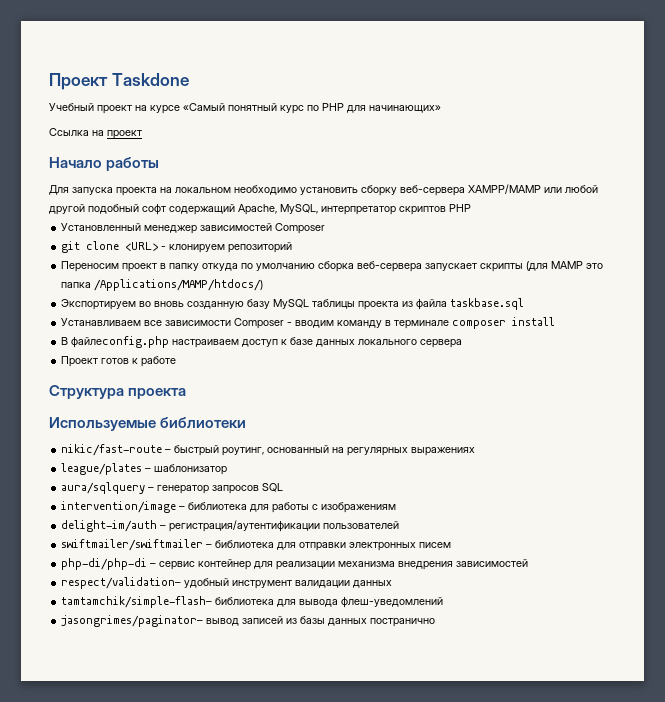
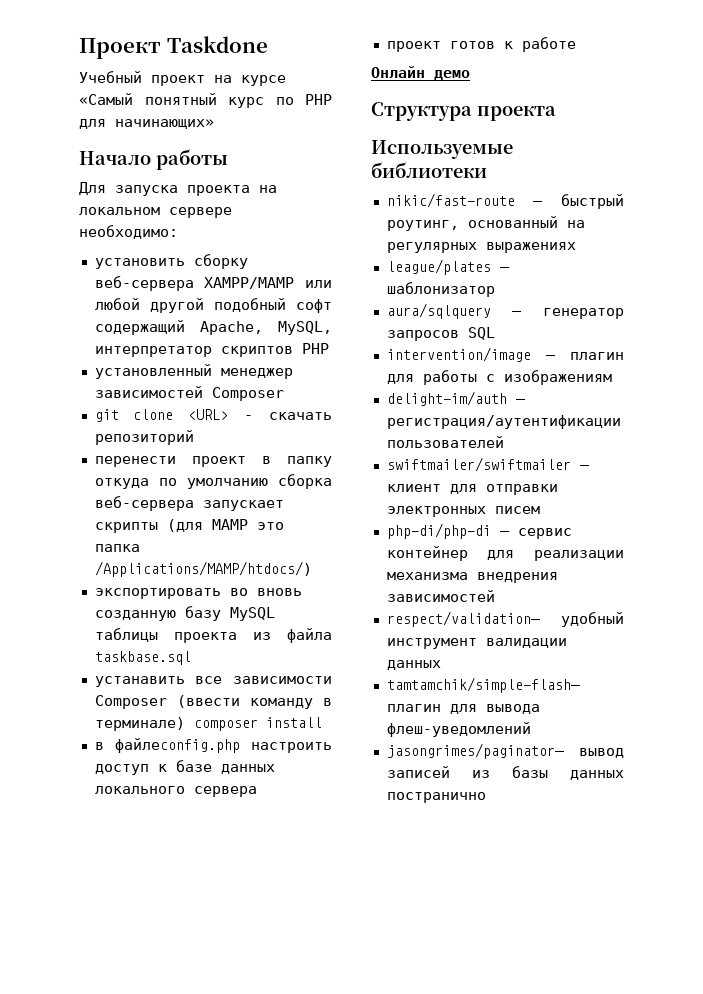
[49,128,142,139] // Ссылка на проект -> (214, 124) none
[234,185,297,195] необходимо -> [169,207,232,218] [79,225,178,239] сервере необходимо: //
[61,223,142,231] Установленный -> [94,364,212,379] установленный
[169,244,226,253] клонируем -> [269,412,332,420] скачать
[61,261,120,272] Переносим -> [94,456,176,467] перенести
[61,299,137,310] Экспортируем -> [94,588,221,599] экспортировать
[61,318,142,326] Устанавливаем -> [94,676,185,687] устанавить
[287,320,335,328] - вводим -> [176,695,240,708] (ввести
[394,320,450,329] терминале -> [94,717,185,731] терминале)
[61,336,240,348] В файлеconfig.php настраиваем -> [94,738,332,753] в файлеconfig.php настроить
[61,356,99,367] Проект -> [386,41,441,52] проект
(177, 361) none -> [371,66,470,80] // Онлайн демо
[188,502,248,510] библиотека -> [570,352,624,360] плагин
[215,540,275,548] библиотека -> [386,484,441,492] клиент
[215,597,275,605] библиотека -> [386,704,441,712] плагин

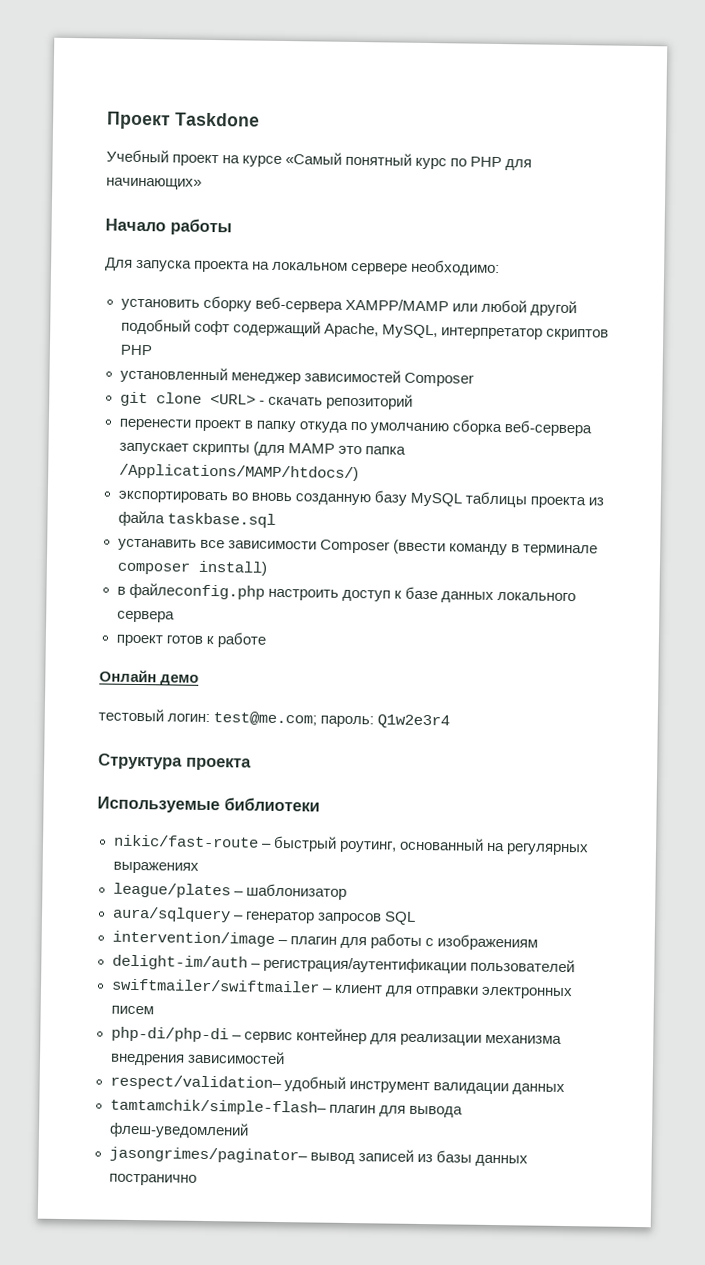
[94,717,322,731] терминале) composer install -> [522,544,598,557] [116,560,267,576] терминале composer install)
(470, 75) none -> [98,708,451,729] // тестовый логин: test@me.com; пароль: Q1w2e3r4

